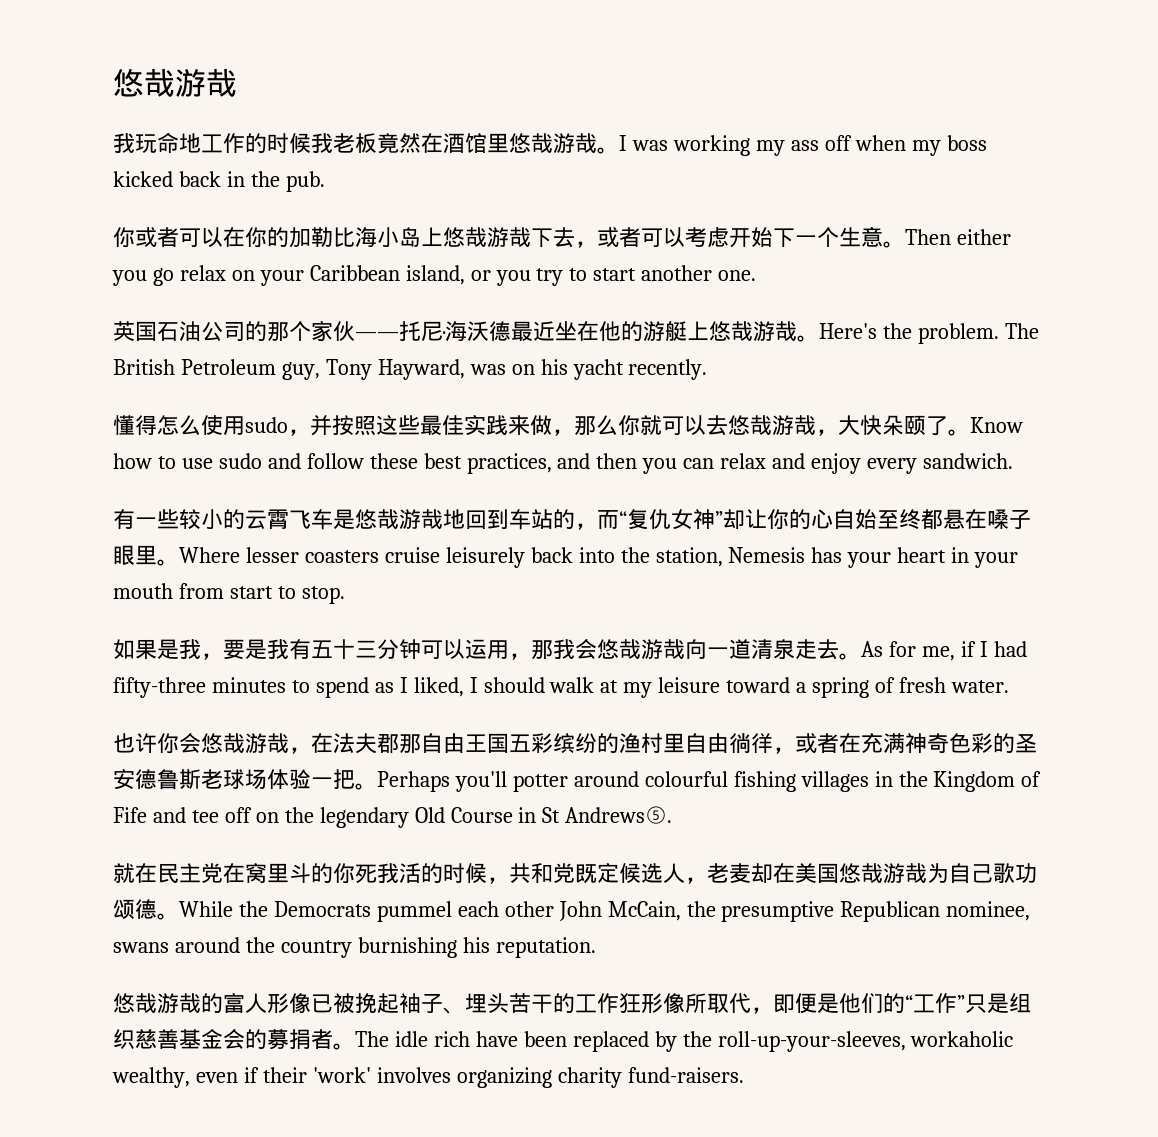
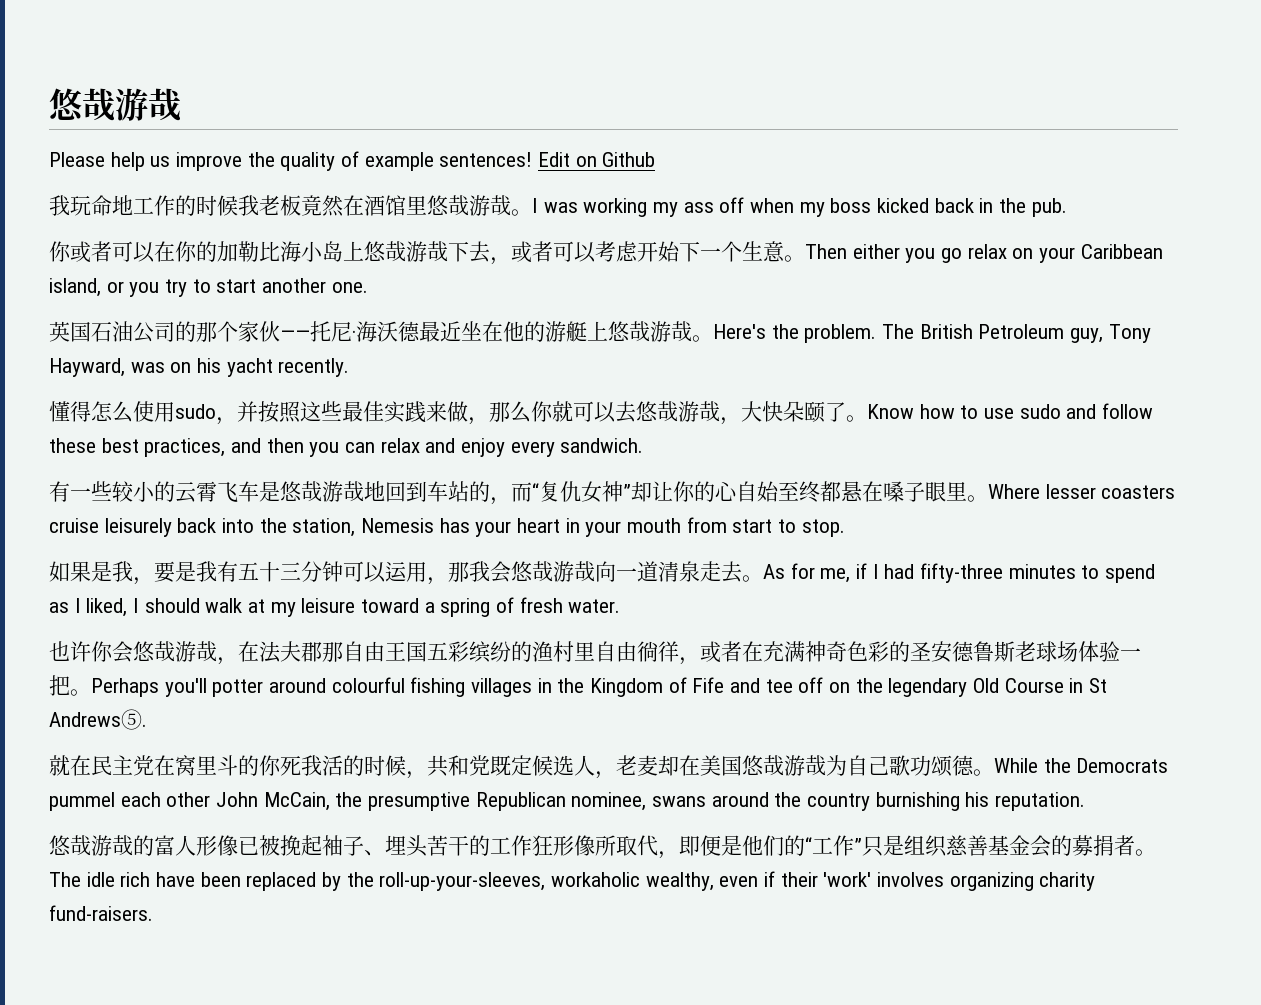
[113,68,237,97] 悠哉游哉 -> [49,88,181,122] [49,151,656,171] 悠哉游哉 // Please help us improve the quality of example sentences! Edit on Github

